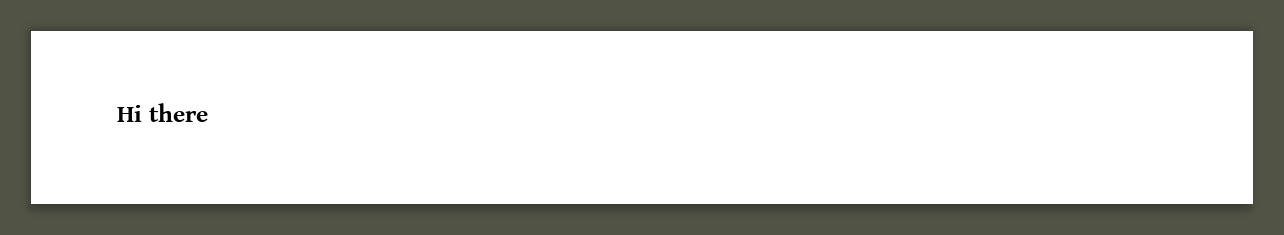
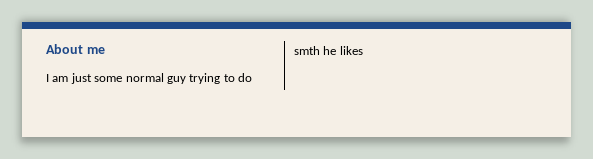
[117,103,208,122] Hi there -> [46,44,105,54] [46,73,252,84] [294,46,363,55] About me // I am just some normal guy trying to do smth he likes

